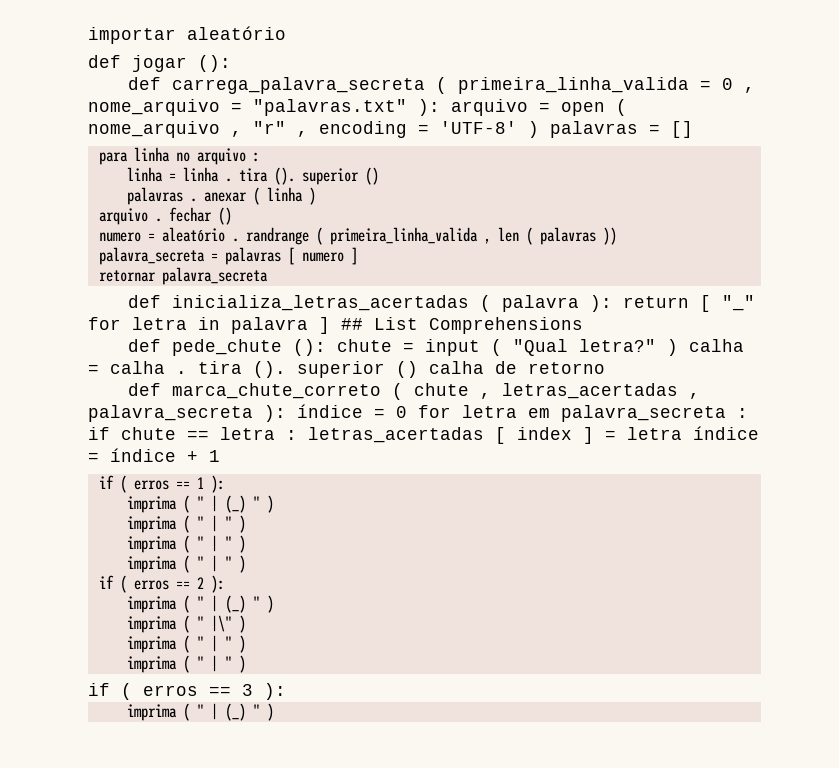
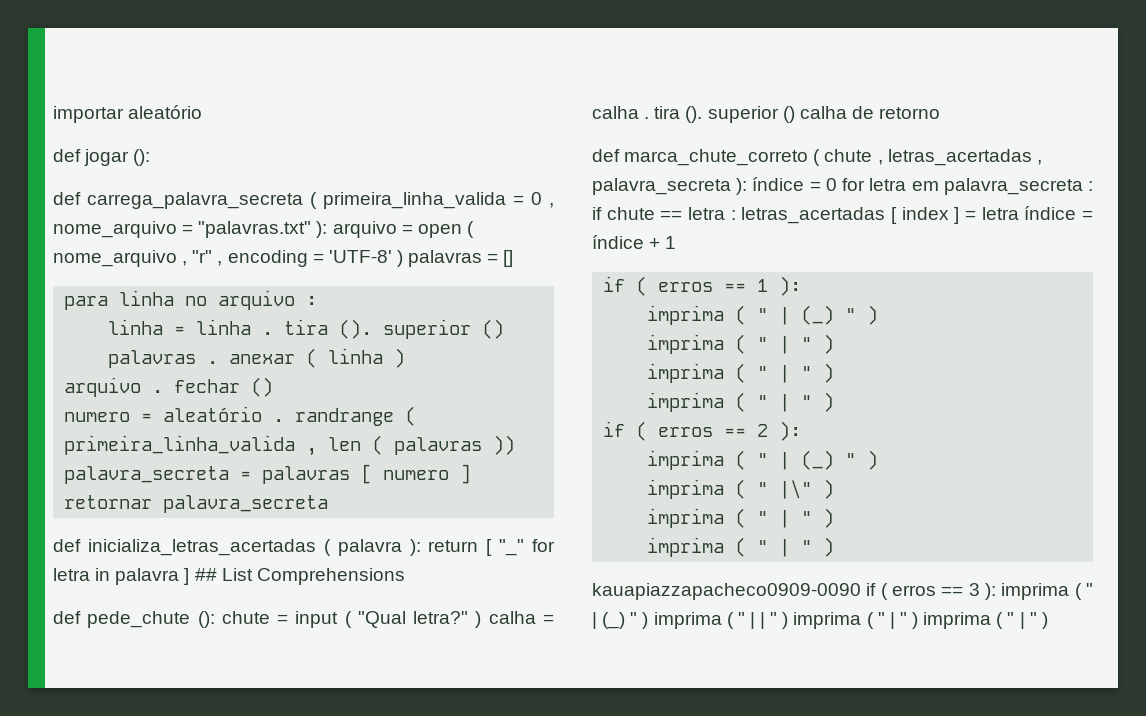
(246, 664) none -> [592,583,861,600] kauapiazzapacheco0909-0090
[126,703,274,721] // imprima ( " | (_) " ) -> [1001,583,1093,600] [592,612,1048,629] imprima ( " | (_) " ) imprima ( " | | " ) imprima ( " | " ) imprima ( " | " )

